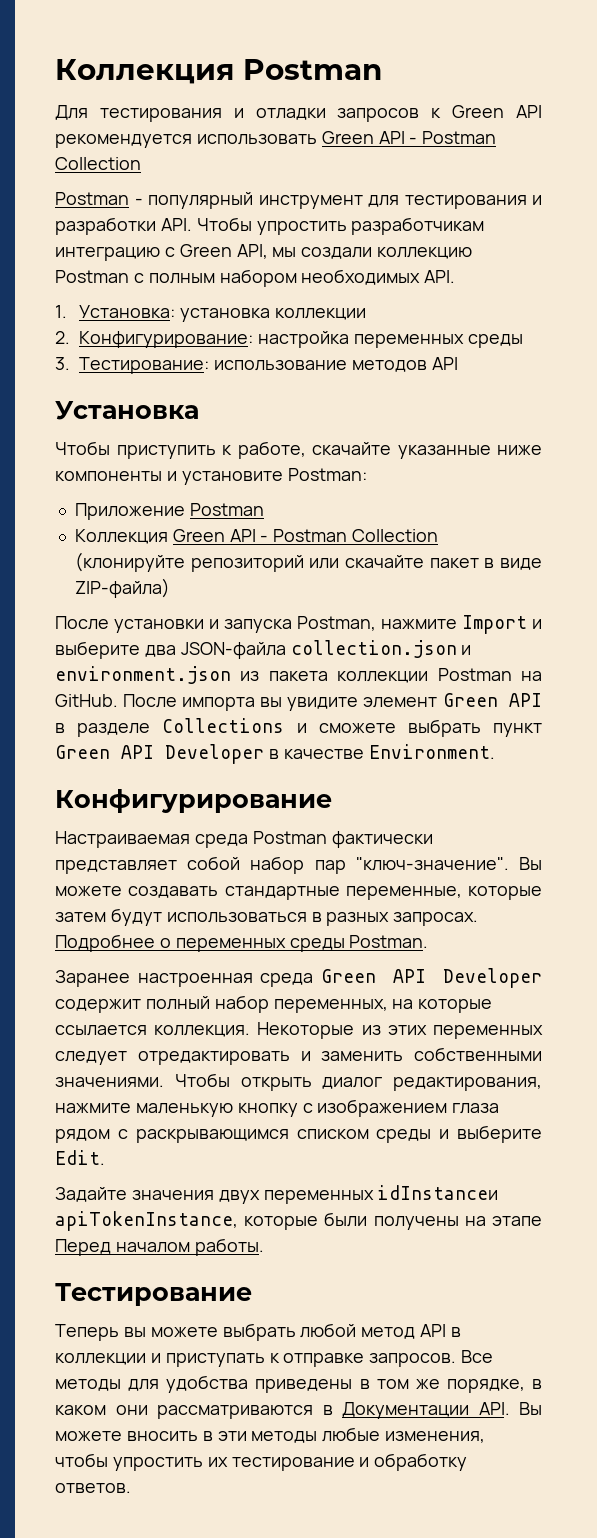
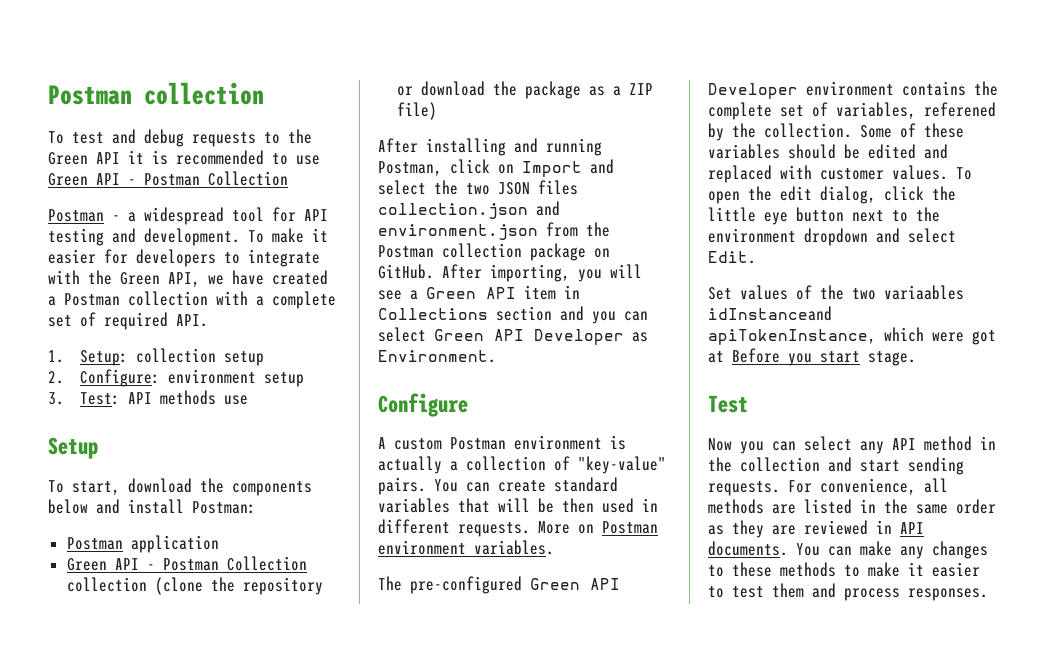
[55,59,382,84] [55,105,543,122] [55,134,317,148] Коллекция Postman // Для тестирования и отладки запросов к Green API рекомендуется использовать -> [48,82,264,105] [48,129,312,147] [48,150,320,165] Postman collection // To test and debug requests to the Green API it is recommended to use
[148,192,542,209] [55,217,485,235] [55,244,473,261] [55,269,456,287] [55,305,366,322] [55,331,523,348] [55,357,458,374] [55,401,199,420] [55,441,542,459] [55,471,283,485] популярный инструмент для тестирования и разработки API. Чтобы упростить разработчикам интеграцию с Green API, мы создали коллекцию Postman с полным набором необходимых API. // 1. Установка: установка коллекции // 2. Конфигурирование: настройка переменных среды // 3. Тестирование: использование методов API // Установка // Чтобы приступить к работе, скачайте указанные ниже компоненты и установите -> [128,207,328,225] [48,228,328,246] [48,249,320,267] [48,270,328,287] [48,291,336,309] [48,312,208,330] [48,348,264,366] [48,369,304,387] [48,390,248,405] [48,437,98,459] [48,478,312,496] [48,499,184,514] a widespread tool for API testing and development. To make it easier for developers to integrate with the Green API, we have created a Postman collection with a complete set of required API. // 1. Setup: collection setup // 2. Configure: environment setup // 3. Test: API methods use // Setup // To start, download the components below and install
[74,503,264,520] [74,529,439,544] [74,552,542,572] [74,578,170,598] [55,615,542,634] [55,640,472,659] [55,666,542,684] [55,693,542,711] [55,718,542,737] [55,744,364,764] Приложение Postman // Коллекция Green API - Postman Collection (клонируйте репозиторий или скачайте пакет в виде ZIP-файла) // После установки и запуска Postman, нажмите Import и выберите два JSON-файла collection.json и environment.json из пакета коллекции Postman на GitHub. После импорта вы увидите элемент Green API в разделе Collections и сможете выбрать пункт Green API Developer в качестве -> [66,535,219,553] [66,556,307,571] [66,577,323,595] [396,81,653,99] [396,102,437,120] [378,138,602,156] [378,159,614,177] [378,180,578,195] [378,201,560,219] [378,222,610,240] [378,243,610,261] [378,264,642,282] [378,285,580,300] [378,306,648,324] [378,327,648,345] Postman application // Green API - Postman Collection collection (clone the repository or download the package as a ZIP file) // After installing and running Postman, click on Import and select the two JSON files collection.json and environment.json from the Postman collection package on GitHub. After importing, you will see a Green API item in Collections section and you can select Green API Developer as
[55,789,332,813] [55,831,433,848] [55,856,542,874] [55,886,542,900] [55,908,479,926] [55,934,429,952] [55,968,542,988] [55,995,493,1013] [55,1022,543,1039] [55,1047,542,1065] [55,1073,542,1091] [55,1099,500,1117] [55,1125,542,1143] [55,1150,105,1165] [55,1185,499,1204] [55,1211,542,1231] [55,1238,264,1256] [55,1283,252,1306] [55,1323,462,1341] [55,1350,494,1367] [55,1375,542,1393] [55,1402,542,1419] [55,1427,486,1443] [55,1453,468,1471] [55,1483,131,1493] Конфигурирование // Настраиваемая среда Postman фактически представляет собой набор пар "ключ-значение". Вы можете создавать стандартные переменные, которые затем будут использоваться в разных запросах. Подробнее о переменных среды Postman. // Заранее настроенная среда Green API Developer содержит полный набор переменных, на которые ссылается коллекция. Некоторые из этих переменных следует отредактировать и заменить собственными значениями. Чтобы открыть диалог редактирования, нажмите маленькую кнопку с изображением глаза рядом с раскрывающимся списком среды и выберите Edit. // Задайте значения двух переменных idInstanceи apiTokenInstance, которые были получены на этапе Перед началом работы. // Тестирование // Теперь вы можете выбрать любой метод API в коллекции и приступать к отправке запросов. Все методы для удобства приведены в том же порядке, в каком они рассматриваются в Документации API. Вы можете вносить в эти методы любые изменения, чтобы упростить их тестирование и обработку ответов. -> [378,393,468,417] [378,435,626,450] [378,456,666,474] [378,477,618,495] [378,498,658,513] [378,519,658,537] [378,540,554,555] [378,576,620,594] [708,81,998,99] [708,102,996,120] [708,123,964,141] [708,144,948,159] [708,165,972,183] [708,186,956,204] [708,207,940,225] [708,228,956,246] [708,251,756,264] [708,285,964,300] [708,306,832,321] [708,327,996,345] [708,348,916,366] [708,395,748,413] [708,436,996,454] [708,457,964,475] [708,478,948,496] [708,499,996,514] [708,520,924,538] [708,541,988,559] [708,562,980,577] [708,583,988,601] Configure // A custom Postman environment is actually a collection of "key-value" pairs. You can create standard variables that will be then used in different requests. More on Postman environment variables. // The pre-configured Green API Developer environment contains the complete set of variables, referened by the collection. Some of these variables should be edited and replaced with customer values. To open the edit dialog, click the little eye button next to the environment dropdown and select Edit. // Set values of the two variaables idInstanceand apiTokenInstance, which were got at Before you start stage. // Test // Now you can select any API method in the collection and start sending requests. For convenience, all methods are listed in the same order as they are reviewed in API documents. You can make any changes to these methods to make it easier to test them and process responses.

